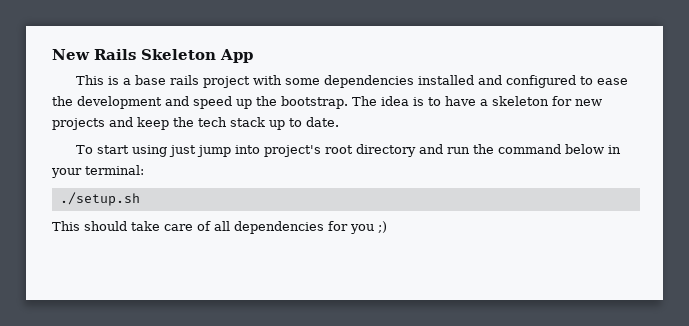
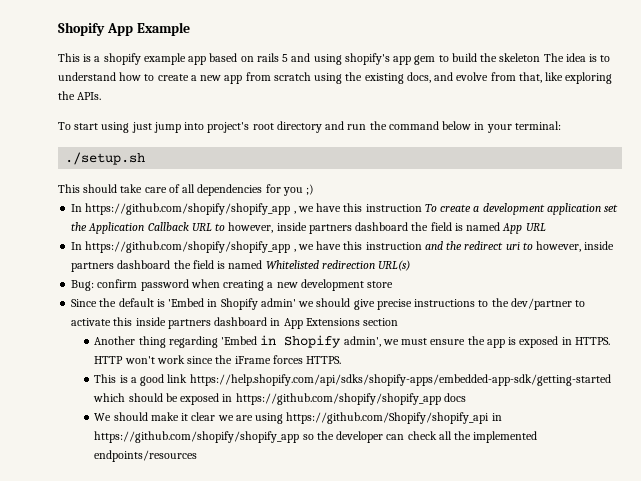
[52,49,253,63] [76,75,629,88] [52,96,602,109] [52,117,339,130] New Rails Skeleton App // This is a base rails project with some dependencies installed and configured to ease the development and speed up the bootstrap. The idea is to have a skeleton for new projects and keep the tech stack up to date. -> [58,22,190,36] [58,53,611,65] [58,72,613,84] [58,91,102,100] Shopify App Example // This is a shopify example app based on rails 5 and using shopify's app gem to build the skeleton The idea is to understand how to create a new app from scratch using the existing docs, and evolve from that, like exploring the APIs.
(387, 227) none -> [71,203,619,215] [71,222,546,234] [71,241,615,253] [71,260,411,272] [71,279,394,291] [71,298,586,310] [71,317,399,329] [94,335,610,348] [94,355,342,364] [94,374,611,386] [93,393,466,405] [94,412,502,424] [94,431,538,443] [94,450,198,462] // In https://github.com/shopify/shopify_app , we have this instruction To create a development application set the Application Callback URL to however, inside partners dashboard the field is named App URL // In https://github.com/shopify/shopify_app , we have this instruction and the redirect uri to however, inside partners dashboard the field is named Whitelisted redirection URL(s) // Bug: confirm password when creating a new development store // Since the default is 'Embed in Shopify admin' we should give precise instructions to the dev/partner to activate this inside partners dashboard in App Extensions section // Another thing regarding 'Embed in Shopify admin', we must ensure the app is exposed in HTTPS. HTTP won't work since the iFrame forces HTTPS. // This is a good link https://help.shopify.com/api/sdks/shopify-apps/embedded-app-sdk/getting-started which should be exposed in https://github.com/shopify/shopify_app docs // We should make it clear we are using https://github.com/Shopify/shopify_api in https://github.com/shopify/shopify_app so the developer can check all the implemented endpoints/resources

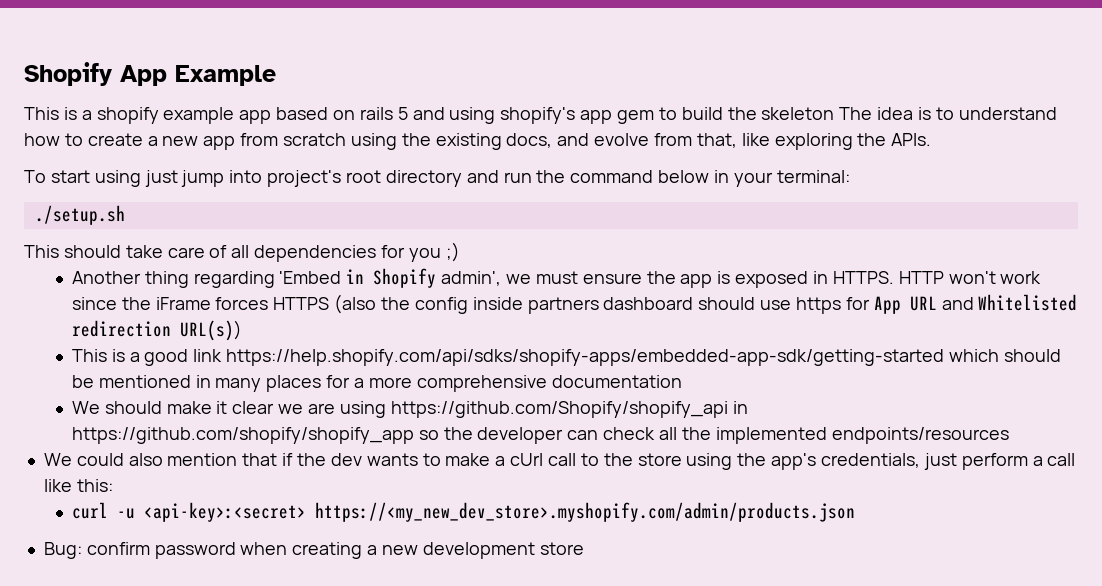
[71,203,619,215] [71,222,546,234] [71,241,615,253] [71,260,411,272] [71,279,394,291] [71,298,586,310] [71,317,399,329] // In https://github.com/shopify/shopify_app , we have this instruction To create a development application set the Application Callback URL to however, inside partners dashboard the field is named App URL // In https://github.com/shopify/shopify_app , we have this instruction and the redirect uri to however, inside partners dashboard the field is named Whitelisted redirection URL(s) // Bug: confirm password when creating a new development store // Since the default is 'Embed in Shopify admin' we should give precise instructions to the dev/partner to activate this inside partners dashboard in App Extensions section -> (460, 252) none
[306,356,342,364] HTTPS. -> [273,294,1078,314] [71,320,242,341] HTTPS (also the config inside partners dashboard should use https for App URL and Whitelisted redirection URL(s))
[180,393,466,405] exposed in https://github.com/shopify/shopify_app docs -> [98,375,682,392] mentioned in many places for a more comprehensive documentation
(198, 456) none -> [43,453,1076,470] [43,479,113,492] [71,502,855,522] [43,542,584,559] // We could also mention that if the dev wants to make a cUrl call to the store using the app's credentials, just perform a call like this: // curl -u <api-key>:<secret> https://<my_new_dev_store>.myshopify.com/admin/products.json // Bug: confirm password when creating a new development store

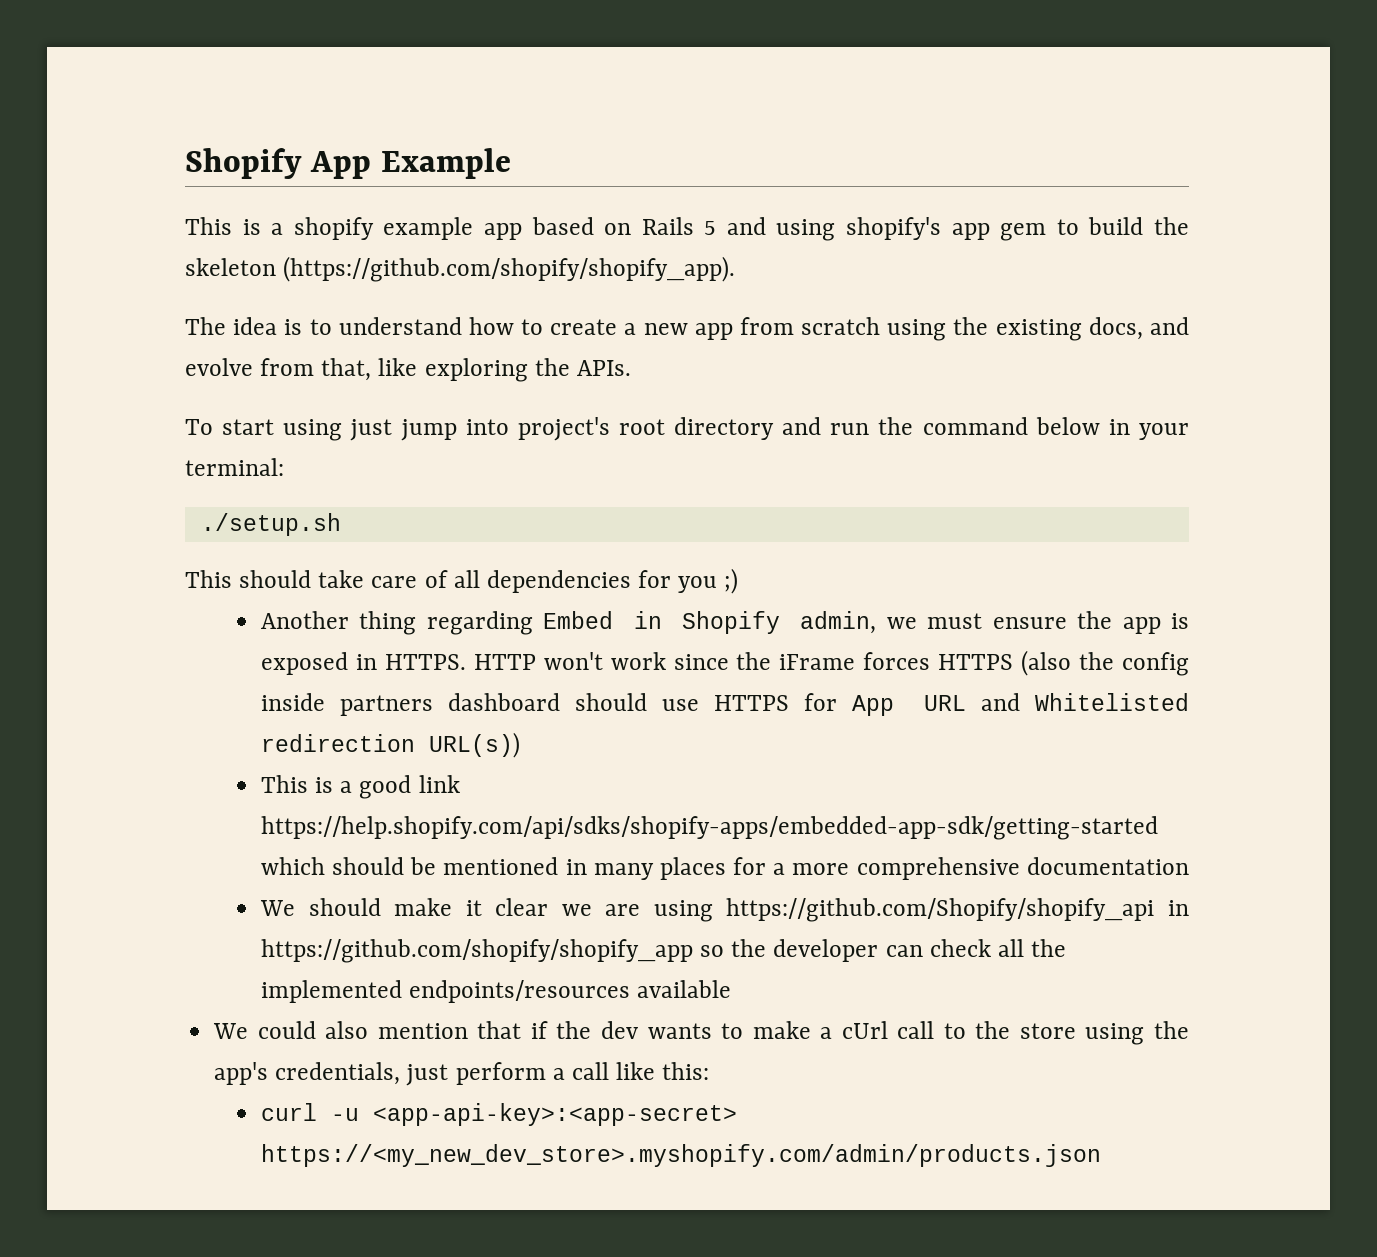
[359,107,393,120] rails -> [641,217,694,235] Rails
(835, 113) none -> [283,256,736,282] (https://github.com/shopify/shopify_app). //
[279,271,342,284] 'Embed -> [543,611,614,629] Embed
[441,271,502,286] admin', -> [800,611,877,634] admin,
[796,297,842,314] https -> [714,695,790,711] HTTPS
(1009, 435) none -> [637,980,732,998] available
[143,502,306,522] <api-key>:<secret> -> [372,1103,737,1126] <app-api-key>:<app-secret>
[43,542,584,559] // Bug: confirm password when creating a new development store -> (1101, 1155) none

